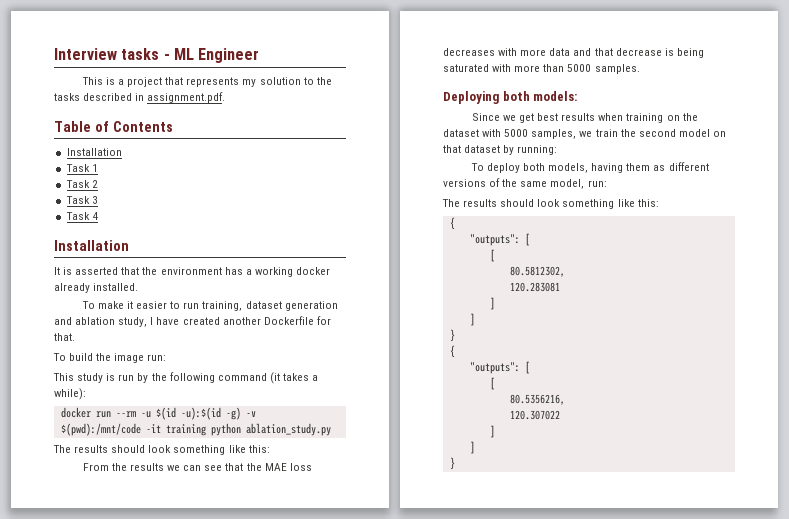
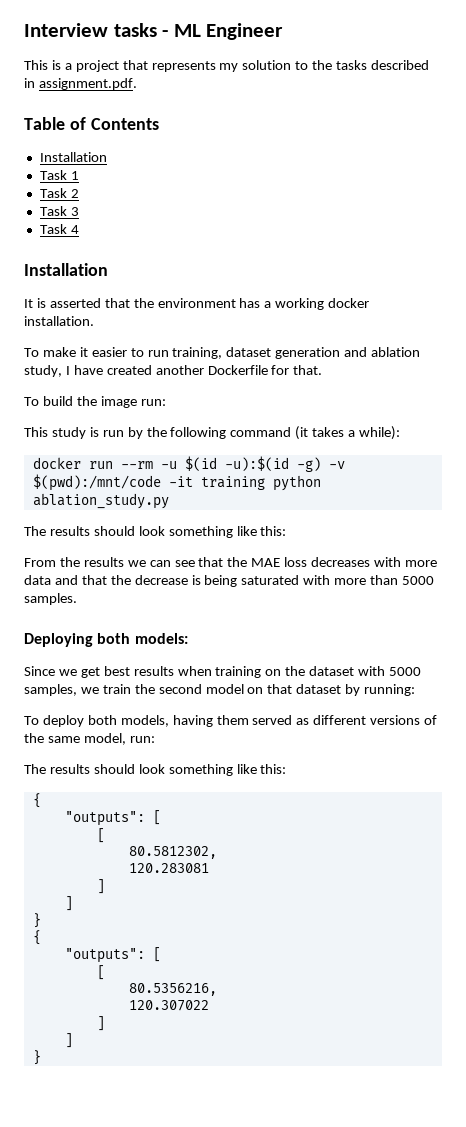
[54,283,139,293] already installed. -> [24,316,94,326] installation.
(613, 52) none -> [110,575,131,585] the
(651, 167) none -> [252,715,293,725] served

